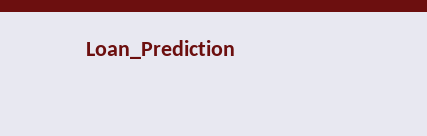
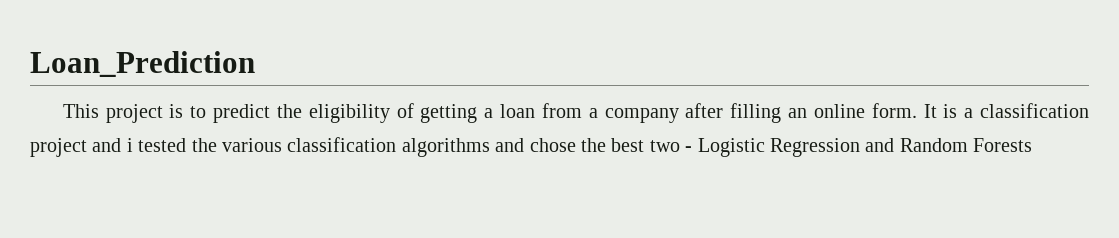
(235, 49) none -> [62,103,1090,123] [30,137,1033,157] // This project is to predict the eligibility of getting a loan from a company after filling an online form. It is a classification project and i tested the various classification algorithms and chose the best two - Logistic Regression and Random Forests

